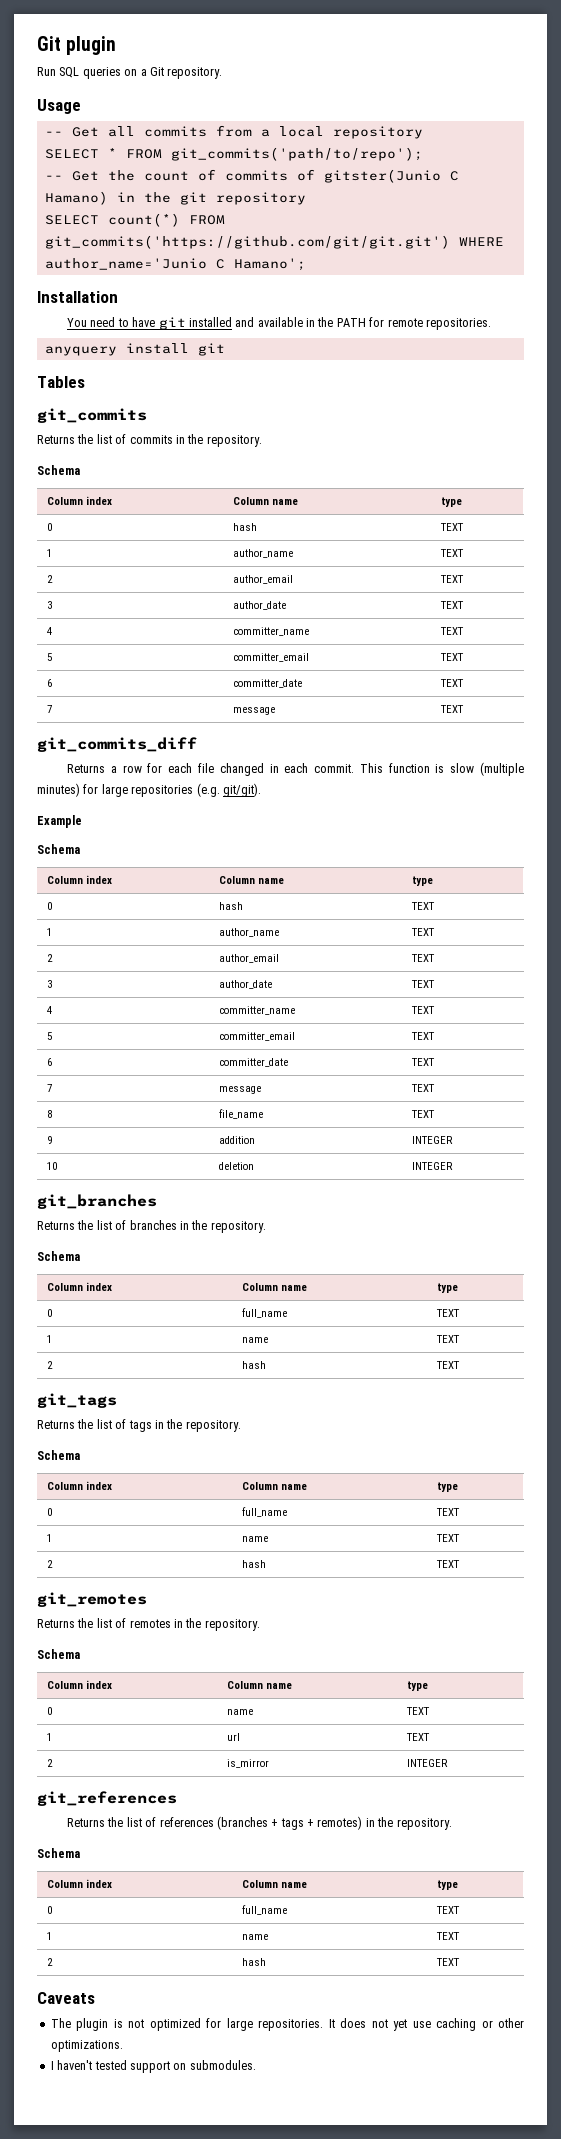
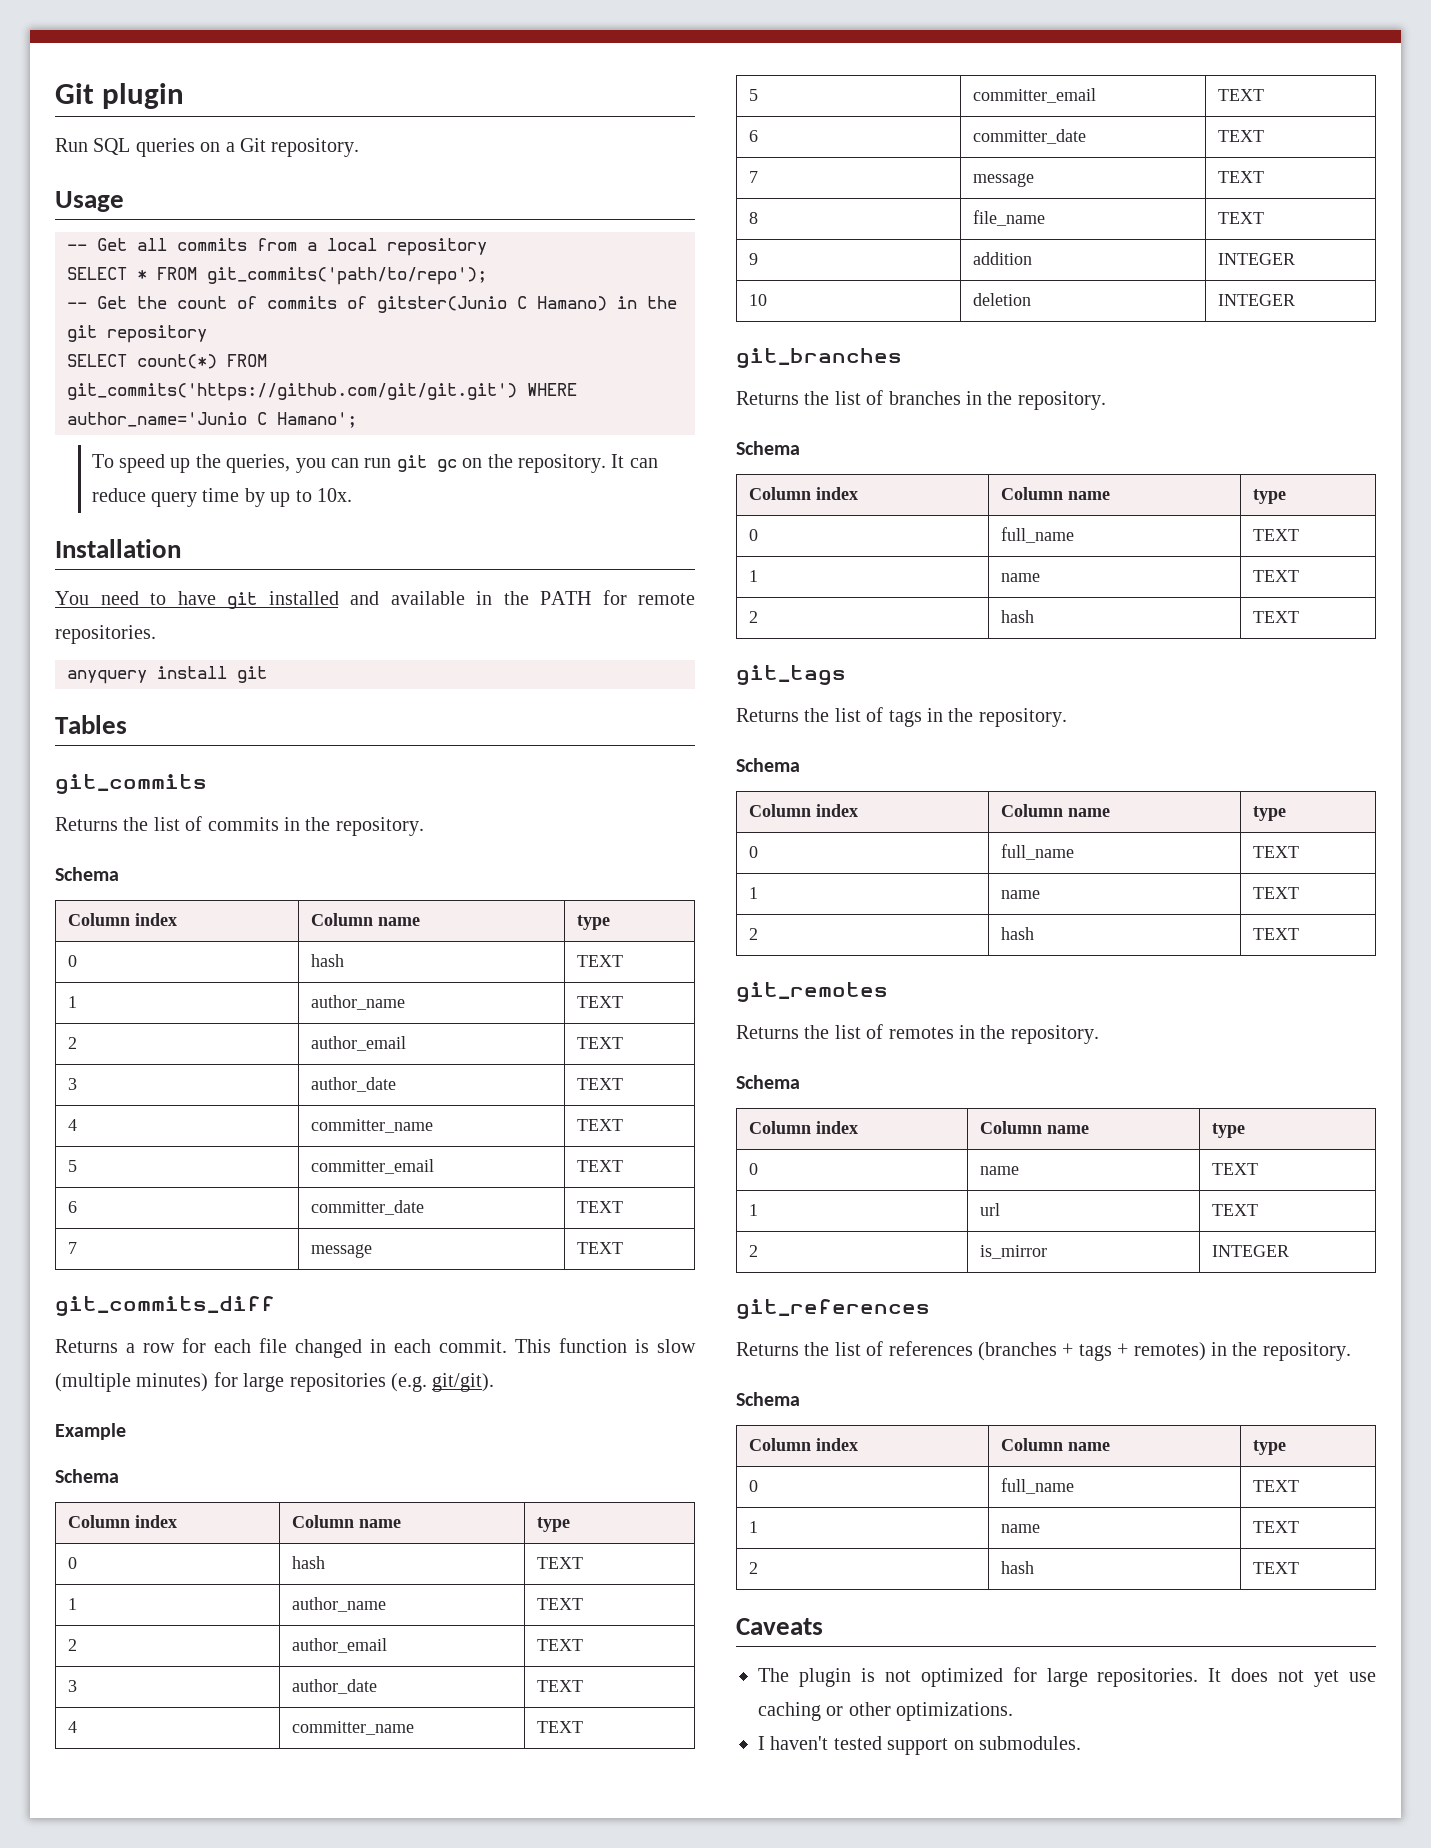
(306, 264) none -> [91,454,658,473] [91,488,353,507] // To speed up the queries, you can run git gc on the repository. It can reduce query time by up to 10x.

